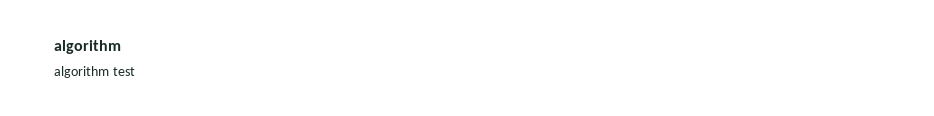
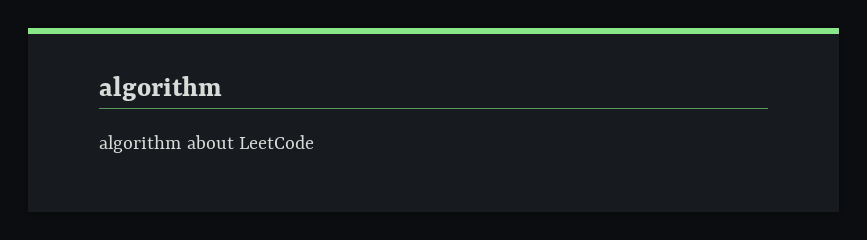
[112,67,135,76] test -> [186,135,315,149] about LeetCode

